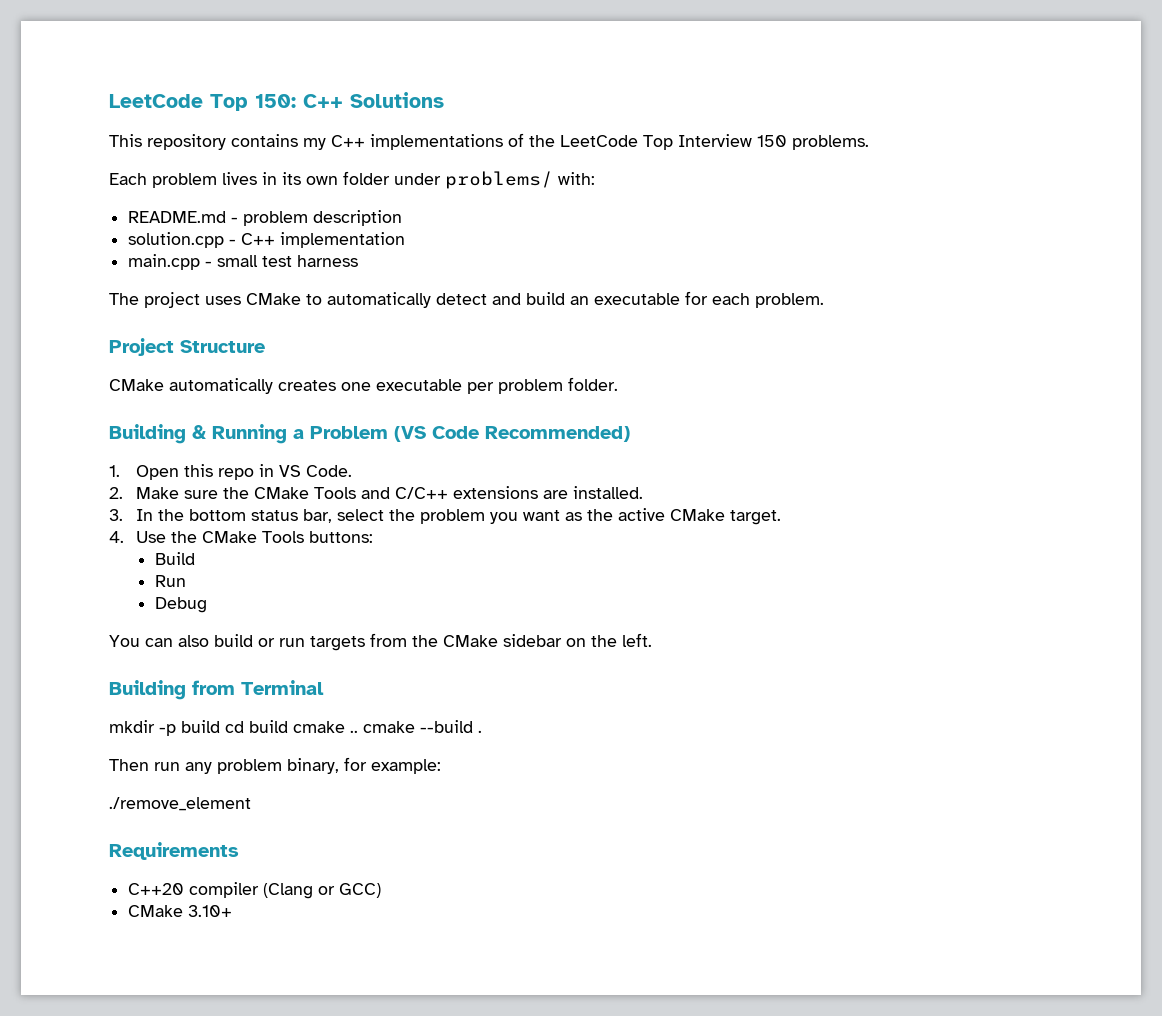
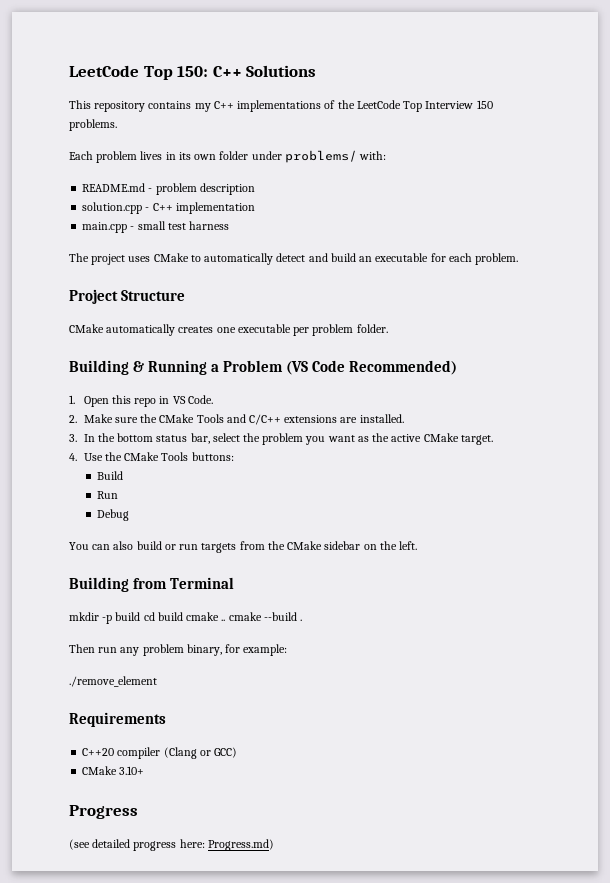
(233, 911) none -> [69,805,138,819] [69,839,274,851] // Progress // (see detailed progress here: Progress.md)

